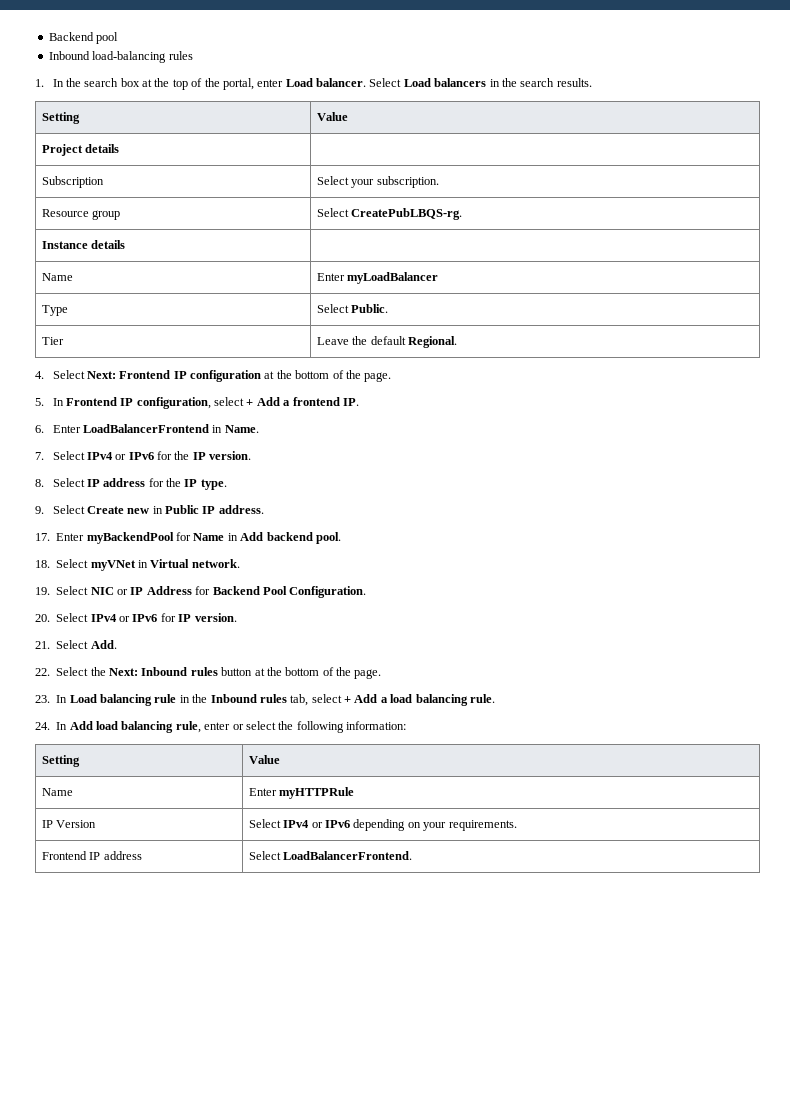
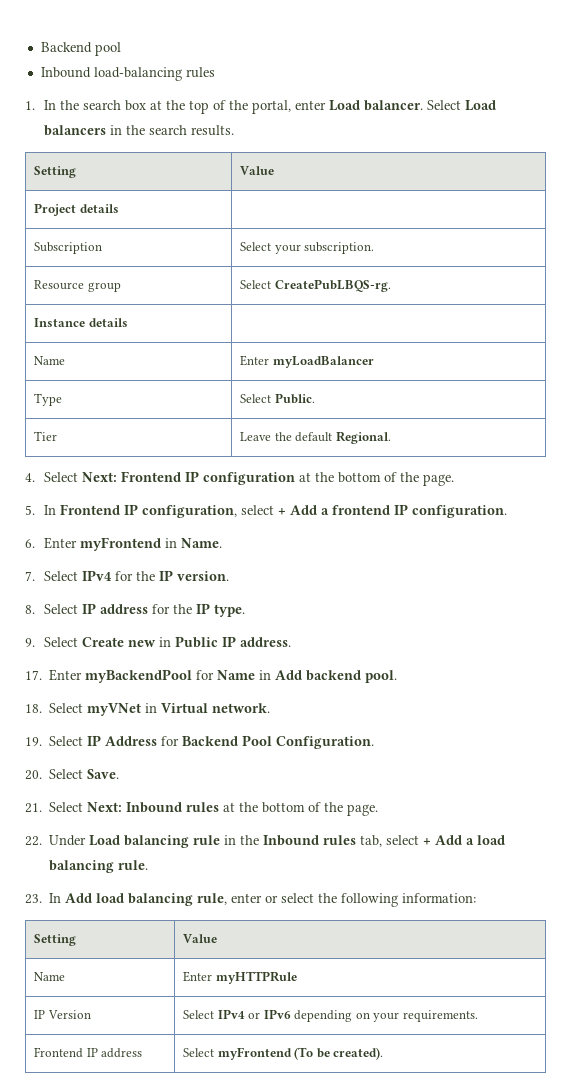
[342,398,359,406] IP. -> [394,504,508,518] IP configuration.
[82,424,209,433] LoadBalancerFrontend -> [80,537,162,551] myFrontend
[115,452,154,460] or IPv6 -> (113, 575) none
[90,587,128,595] NIC or -> (84, 741) none
[90,613,237,622] [35,640,117,649] [35,667,106,676] IPv4 or IPv6 for IP version. // 21. Select Add. // 22. Select the -> [87,769,120,779] [25,802,84,813] Save. // 21. Select
[221,667,382,679] [35,695,68,703] button at the bottom of the page. // 23. In -> [223,802,379,816] [25,835,87,846] at the bottom of the page. // 22. Under
[35,722,50,730] 24. -> [25,894,42,904] 23.
[283,851,413,860] LoadBalancerFrontend. -> [217,1047,384,1060] myFrontend (To be created).

